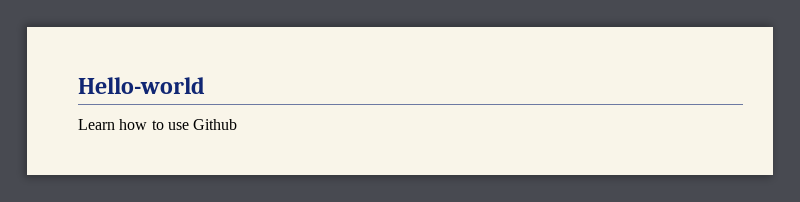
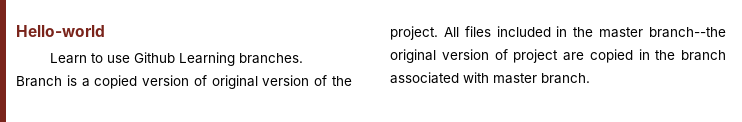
[119,119,148,130] how -> (87, 58) none
(238, 124) none -> [178,52,303,66] [16,75,352,89] [390,26,726,40] [390,49,726,63] [390,72,590,84] Learning branches. Branch is a copied version of original version of the project. All files included in the master branch--the original version of project are copied in the branch associated with master branch.

